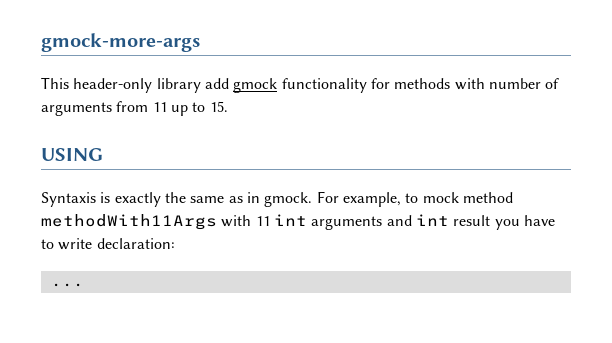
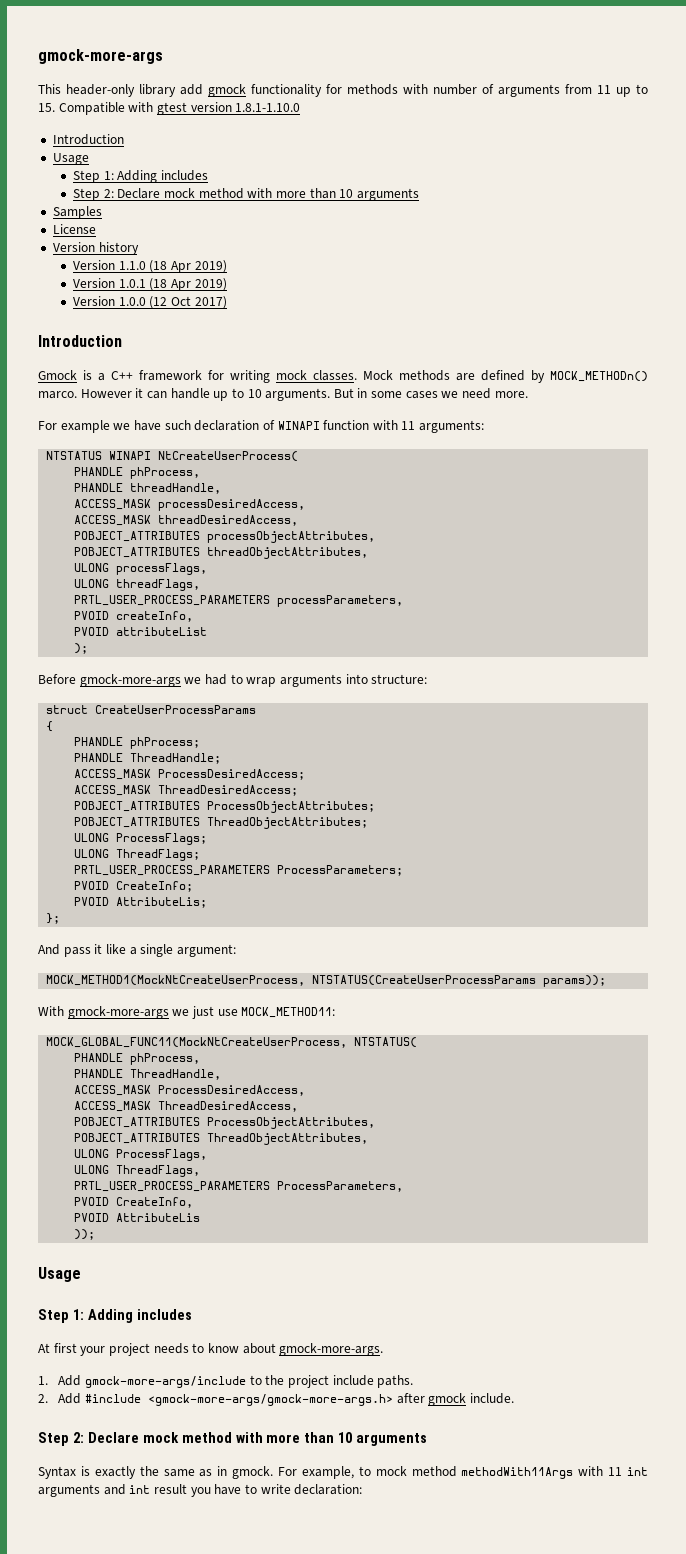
[41,148,103,161] [41,192,96,207] // USING // Syntaxis -> [58,102,301,115] [52,134,124,145] [52,153,89,165] [73,170,209,183] [73,188,419,201] [52,206,102,219] [52,224,96,234] [52,242,139,255] [73,260,227,273] [73,278,227,291] [73,296,227,309] [38,335,122,347] [38,370,648,383] [38,388,528,401] [38,420,485,433] [46,451,299,462] [74,467,201,479] [74,483,222,494] [74,499,306,511] [74,515,299,526] [74,531,376,543] [74,547,369,559] [74,563,208,575] [74,579,201,591] [74,595,404,607] [74,611,194,622] [74,627,208,636] [74,643,89,654] [38,674,428,687] [46,705,257,714] [46,721,54,732] [74,737,201,749] [74,753,222,764] [74,769,306,780] [74,785,299,796] [74,801,376,813] [74,817,369,829] [74,833,208,845] [74,849,201,861] [74,865,404,876] [74,881,194,892] [74,897,208,908] [46,913,61,924] [38,944,236,957] [46,975,607,987] [38,1006,336,1019] [46,1037,418,1048] [74,1053,201,1065] [74,1069,222,1080] [74,1085,306,1096] [74,1101,299,1112] [74,1117,376,1129] [74,1133,369,1145] [74,1149,208,1161] [74,1165,201,1177] [74,1181,404,1192] [74,1197,194,1208] [74,1213,201,1222] [74,1229,96,1240] [38,1267,81,1282] [38,1309,192,1323] [38,1343,384,1356] [38,1375,414,1388] [38,1393,514,1406] [38,1432,428,1446] [38,1466,76,1479] Compatible with gtest version 1.8.1-1.10.0 // Introduction // Usage // Step 1: Adding includes // Step 2: Declare mock method with more than 10 arguments // Samples // License // Version history // Version 1.1.0 (18 Apr 2019) // Version 1.0.1 (18 Apr 2019) // Version 1.0.0 (12 Oct 2017) // Introduction // Gmock is a C++ framework for writing mock classes. Mock methods are defined by MOCK_METHODn() marco. However it can handle up to 10 arguments. But in some cases we need more. // For example we have such declaration of WINAPI function with 11 arguments: // NTSTATUS WINAPI NtCreateUserProcess( // PHANDLE phProcess, // PHANDLE threadHandle, // ACCESS_MASK processDesiredAccess, // ACCESS_MASK threadDesiredAccess, // POBJECT_ATTRIBUTES processObjectAttributes, // POBJECT_ATTRIBUTES threadObjectAttributes, // ULONG processFlags, // ULONG threadFlags, // PRTL_USER_PROCESS_PARAMETERS processParameters, // PVOID createInfo, // PVOID attributeList // ); // Before gmock-more-args we had to wrap arguments into structure: // struct CreateUserProcessParams // { // PHANDLE phProcess; // PHANDLE ThreadHandle; // ACCESS_MASK ProcessDesiredAccess; // ACCESS_MASK ThreadDesiredAccess; // POBJECT_ATTRIBUTES ProcessObjectAttributes; // POBJECT_ATTRIBUTES ThreadObjectAttributes; // ULONG ProcessFlags; // ULONG ThreadFlags; // PRTL_USER_PROCESS_PARAMETERS ProcessParameters; // PVOID CreateInfo; // PVOID AttributeLis; // }; // And pass it like a single argument: // MOCK_METHOD1(MockNtCreateUserProcess, NTSTATUS(CreateUserProcessParams params)); // With gmock-more-args we just use MOCK_METHOD11: // MOCK_GLOBAL_FUNC11(MockNtCreateUserProcess, NTSTATUS( // PHANDLE phProcess, // PHANDLE ThreadHandle, // ACCESS_MASK ProcessDesiredAccess, // ACCESS_MASK ThreadDesiredAccess, // POBJECT_ATTRIBUTES ProcessObjectAttributes, // POBJECT_ATTRIBUTES ThreadObjectAttributes, // ULONG ProcessFlags, // ULONG ThreadFlags, // PRTL_USER_PROCESS_PARAMETERS ProcessParameters, // PVOID CreateInfo, // PVOID AttributeLis // )); // Usage // Step 1: Adding includes // At first your project needs to know about gmock-more-args. // 1. Add gmock-more-args/include to the project include paths. // 2. Add #include <gmock-more-args/gmock-more-args.h> after gmock include. // Step 2: Declare mock method with more than 10 arguments // Syntax
[50,283,84,287] // ... -> (363, 1489) none

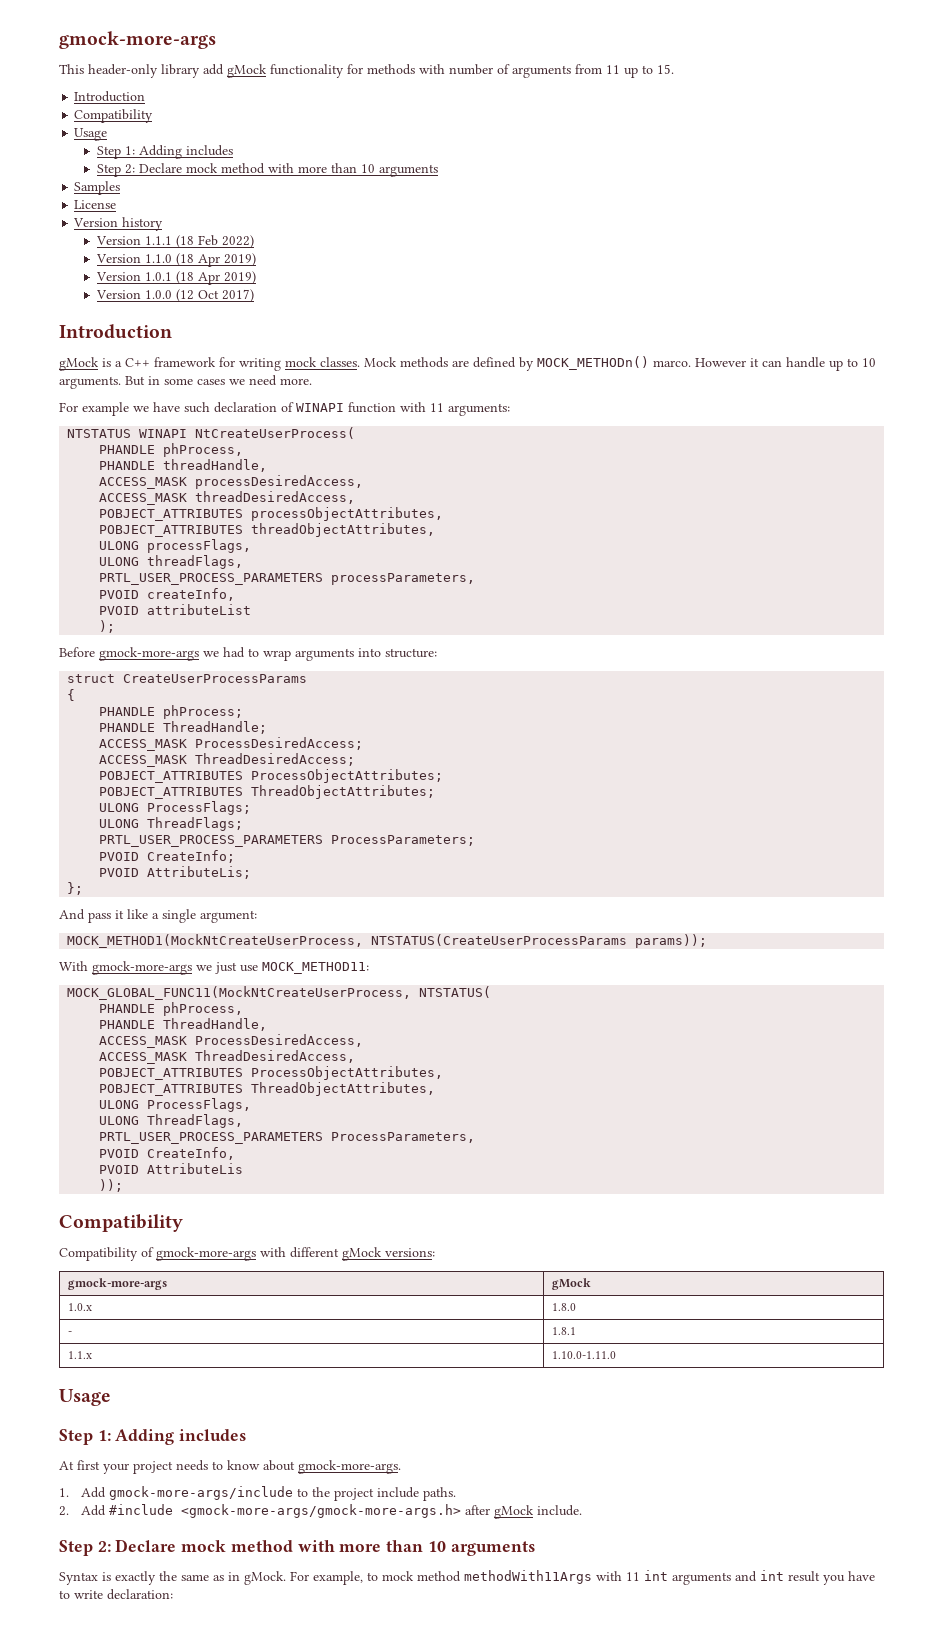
[208,84,246,97] gmock -> [227,64,267,78] gMock
[58,102,301,115] [52,134,124,145] Compatible with gtest version 1.8.1-1.10.0 // Introduction -> [74,91,146,102] [74,109,154,123] // Introduction // Compatibility
(139, 248) none -> [95,235,254,248] // Version 1.1.1 (18 Feb 2022)
[38,370,77,380] Gmock -> [59,357,99,371] gMock
(96, 1234) none -> [59,1214,183,1232] [59,1247,435,1261] [67,1278,167,1290] [551,1278,591,1290] [67,1303,92,1311] [551,1303,576,1311] [67,1331,72,1335] [551,1327,576,1335] [67,1351,92,1359] [551,1351,616,1359] // Compatibility // Compatibility of gmock-more-args with different gMock versions: // gmock-more-args | gMock // 1.0.x | 1.8.0 // - | 1.8.1 // 1.1.x | 1.10.0-1.11.0
[428,1393,467,1406] gmock -> [494,1505,535,1519] gMock
[232,1466,274,1479] gmock. -> [244,1571,286,1585] gMock.

